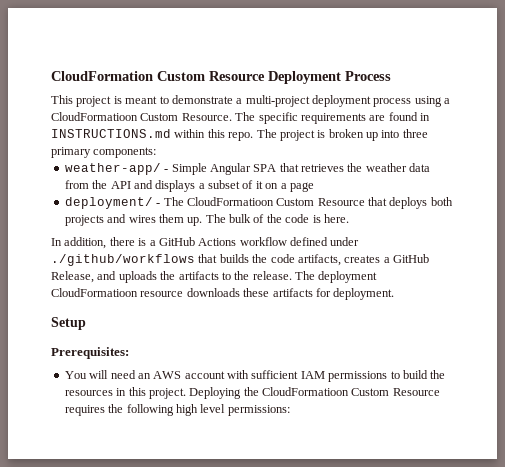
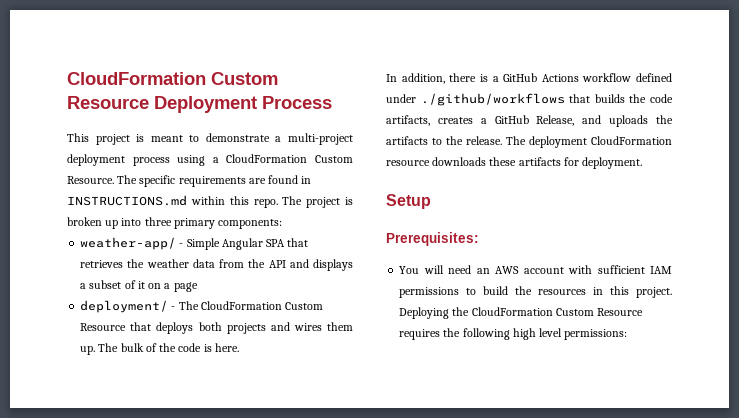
[51,112,138,121] CloudFormatioon -> [226,154,308,163] CloudFormation
[186,197,274,206] CloudFormatioon -> [200,301,282,310] CloudFormation
[51,288,138,297] CloudFormatioon -> [591,136,672,145] CloudFormation
[262,387,349,396] CloudFormatioon -> [471,307,553,316] CloudFormation

